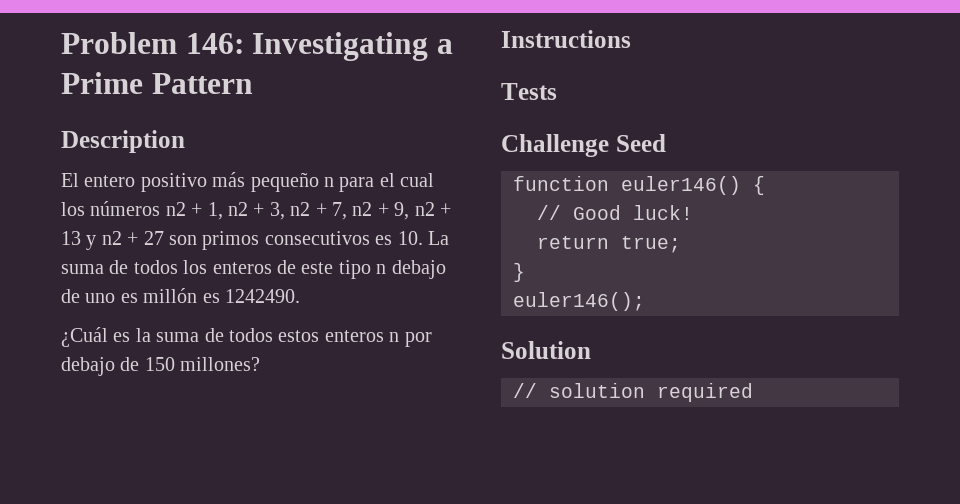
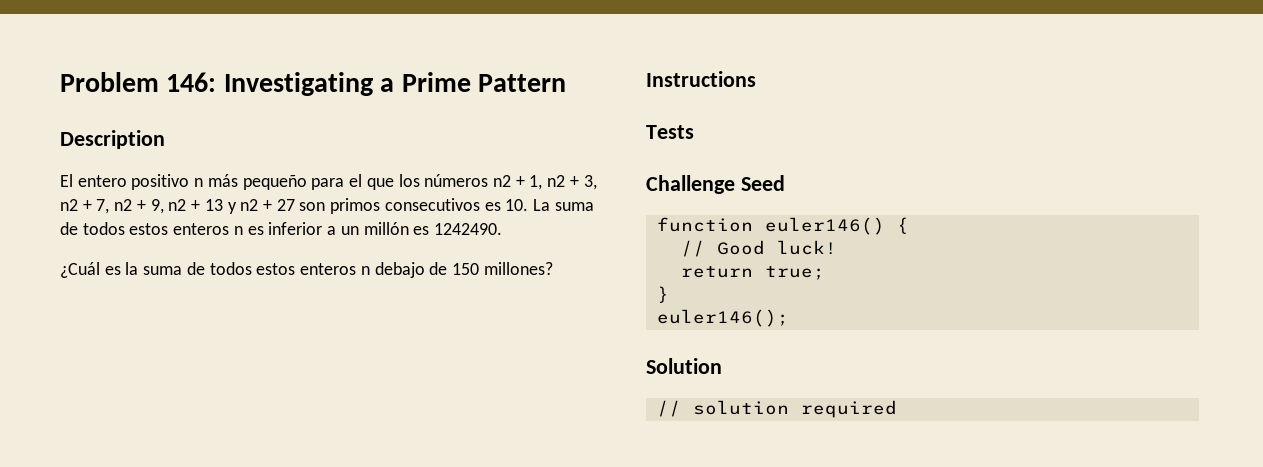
(207, 182) none -> [194,178,204,187] n
[324,177,334,187] n -> (307, 182) none
[400,173,435,187] cual -> [366,178,394,190] que
[183,260,446,279] [61,289,138,303] los enteros de este tipo n debajo de uno es -> [129,222,359,235] estos enteros n es inferior a un
[404,332,432,347] por -> (370, 270) none

